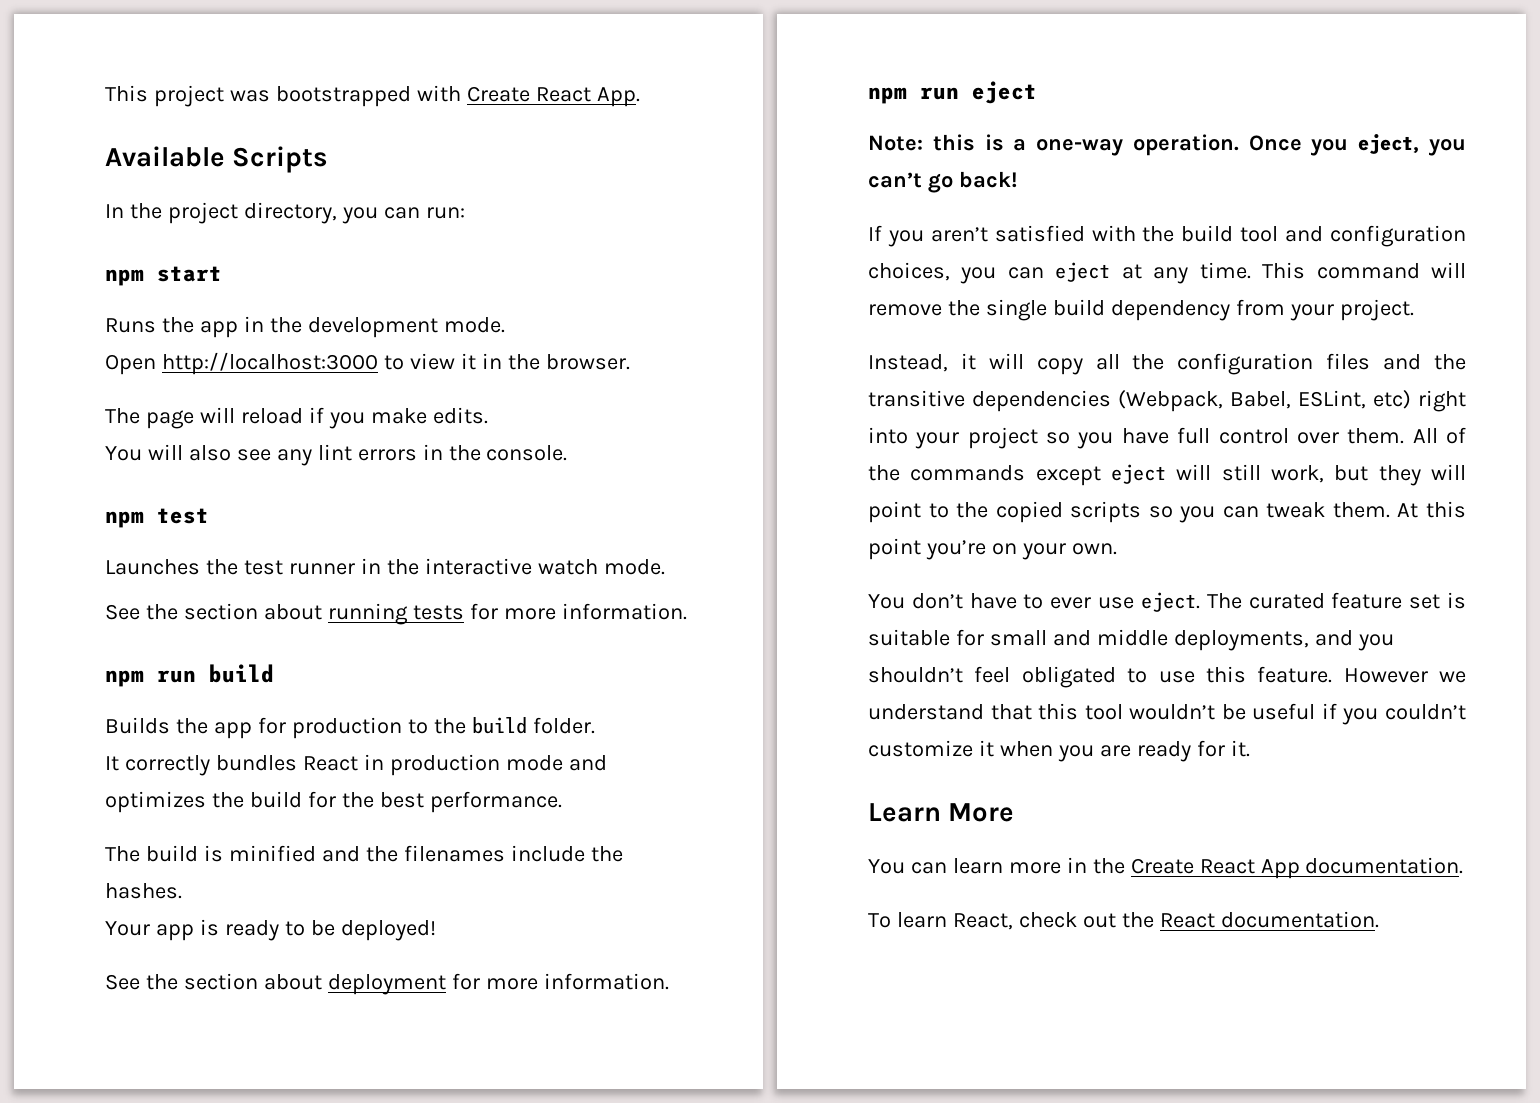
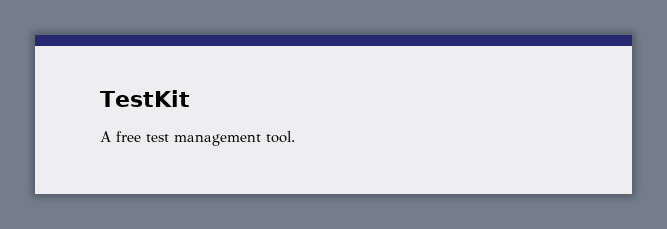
[105,85,640,107] [105,146,329,173] [105,202,465,224] [105,266,222,286] [105,316,505,338] [105,352,630,375] [105,407,488,429] [105,444,568,466] [105,508,209,528] [105,558,665,575] [105,603,687,625] [105,664,274,687] [105,717,595,739] [105,754,607,776] [105,791,562,813] [105,845,623,862] [105,883,182,899] [105,919,436,941] [105,973,669,995] [868,81,1037,104] [868,134,1466,156] [868,171,1017,193] [868,225,1466,247] [868,262,1466,284] [868,299,1414,321] [868,353,1466,375] [868,390,1466,412] [868,427,1466,449] [868,464,1466,486] [868,501,1466,523] [868,538,1117,560] [868,592,1466,612] [868,629,1394,651] [868,666,1466,688] [868,703,1466,725] [868,740,1250,762] [868,803,1015,822] [868,857,1464,879] [868,911,1379,930] This project was bootstrapped with Create React App. // Available Scripts // In the project directory, you can run: // npm start // Runs the app in the development mode. // Open http://localhost:3000 to view it in the browser. // The page will reload if you make edits. // You will also see any lint errors in the console. // npm test // Launches the test runner in the interactive watch mode. // See the section about running tests for more information. // npm run build // Builds the app for production to the build folder. // It correctly bundles React in production mode and optimizes the build for the best performance. // The build is minified and the filenames include the hashes. // Your app is ready to be deployed! // See the section about deployment for more information. // npm run eject // Note: this is a one-way operation. Once you eject, you can’t go back! // If you aren’t satisfied with the build tool and configuration choices, you can eject at any time. This command will remove the single build dependency from your project. // Instead, it will copy all the configuration files and the transitive dependencies (Webpack, Babel, ESLint, etc) right into your project so you have full control over them. All of the commands except eject will still work, but they will point to the copied scripts so you can tweak them. At this point you’re on your own. // You don’t have to ever use eject. The curated feature set is suitable for small and middle deployments, and you shouldn’t feel obligated to use this feature. However we understand that this tool wouldn’t be useful if you couldn’t customize it when you are ready for it. // Learn More // You can learn more in the Create React App documentation. // To learn React, check out the React documentation. -> [100,90,190,107] [100,131,295,146] TestKit // A free test management tool.

